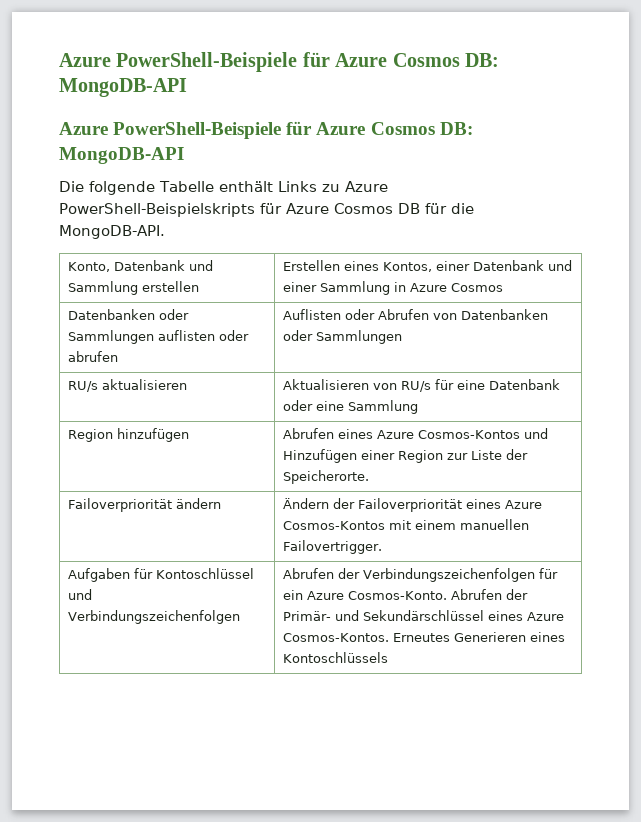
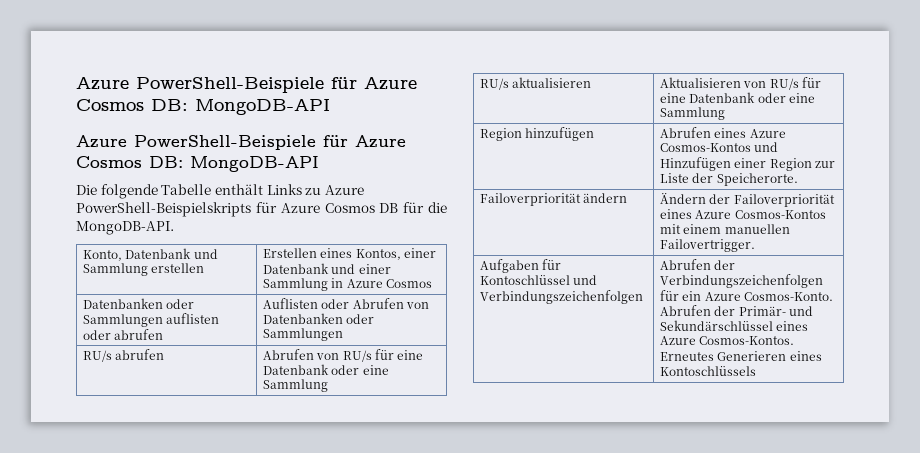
(402, 337) none -> [83,349,165,362] [263,349,423,362] [263,364,389,375] [263,379,329,392] // RU/s abrufen | Abrufen von RU/s für eine Datenbank oder eine Sammlung

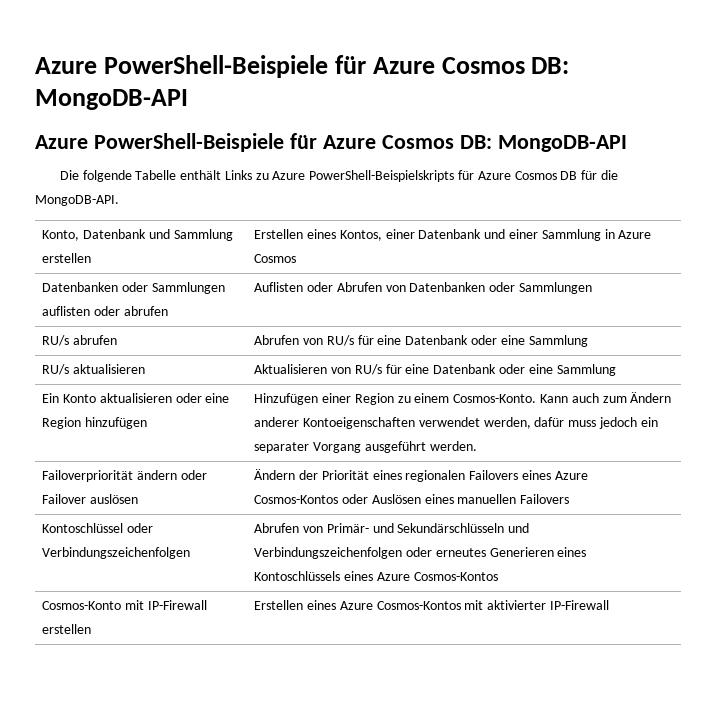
[480,127,595,141] [660,127,786,138] [660,142,779,152] [660,157,835,171] [660,173,798,186] [480,193,628,206] [660,193,835,207] [660,209,826,219] [660,224,790,234] [660,239,756,252] [480,259,562,273] [480,275,598,285] [480,290,644,304] [660,259,736,270] [660,274,824,288] [660,290,833,301] [660,305,813,316] [660,320,809,331] [660,336,795,345] [660,351,822,361] [660,366,757,376] Region hinzufügen | Abrufen eines Azure Cosmos-Kontos und Hinzufügen einer Region zur Liste der Speicherorte. // Failoverpriorität ändern | Ändern der Failoverpriorität eines Azure Cosmos-Kontos mit einem manuellen Failovertrigger. // Aufgaben für Kontoschlüssel und Verbindungszeichenfolgen | Abrufen der Verbindungszeichenfolgen für ein Azure Cosmos-Konto. Abrufen der Primär- und Sekundärschlüssel eines Azure Cosmos-Kontos. Erneutes Generieren eines Kontoschlüssels -> [42,393,230,403] [42,417,148,429] [254,392,672,405] [254,417,658,429] [254,441,477,453] [42,470,207,482] [42,494,139,504] [254,469,588,482] [254,494,570,504] [42,523,154,533] [42,547,191,559] [254,523,530,533] [254,547,587,559] [254,571,498,581] [42,600,207,610] [42,624,92,634] [254,600,610,610] Ein Konto aktualisieren oder eine Region hinzufügen | Hinzufügen einer Region zu einem Cosmos-Konto. Kann auch zum Ändern anderer Kontoeigenschaften verwendet werden, dafür muss jedoch ein separater Vorgang ausgeführt werden. // Failoverpriorität ändern oder Failover auslösen | Ändern der Priorität eines regionalen Failovers eines Azure Cosmos-Kontos oder Auslösen eines manuellen Failovers // Kontoschlüssel oder Verbindungszeichenfolgen | Abrufen von Primär- und Sekundärschlüsseln und Verbindungszeichenfolgen oder erneutes Generieren eines Kontoschlüssels eines Azure Cosmos-Kontos // Cosmos-Konto mit IP-Firewall erstellen | Erstellen eines Azure Cosmos-Kontos mit aktivierter IP-Firewall

